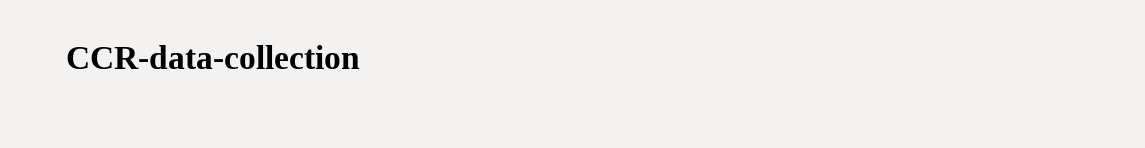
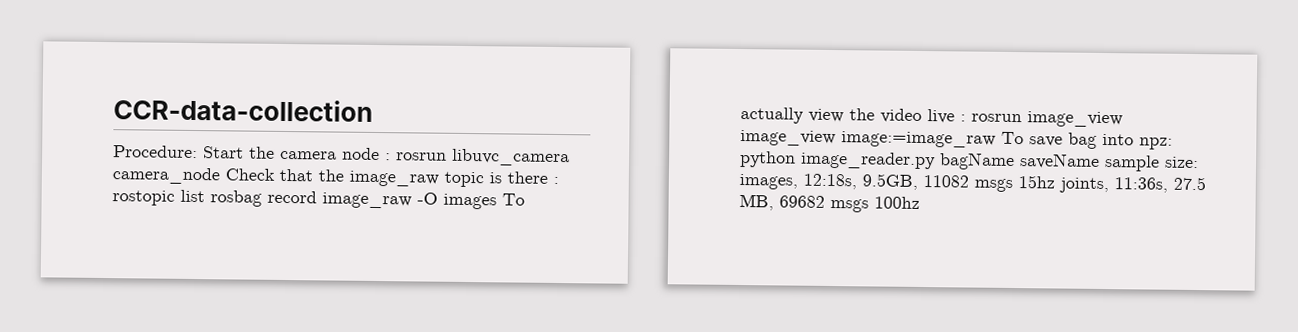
(360, 57) none -> [113,145,570,167] [112,167,559,188] [112,189,525,210] [740,107,1123,128] [740,130,1173,150] [739,151,1199,172] [739,173,1206,194] [739,193,920,213] // Procedure: Start the camera node : rosrun libuvc_camera camera_node Check that the image_raw topic is there : rostopic list rosbag record image_raw -O images To actually view the video live : rosrun image_view image_view image:=image_raw To save bag into npz: python image_reader.py bagName saveName sample size: images, 12:18s, 9.5GB, 11082 msgs 15hz joints, 11:36s, 27.5 MB, 69682 msgs 100hz

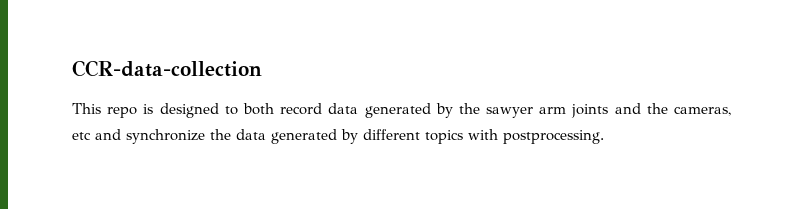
[113,145,570,167] [112,167,559,188] [112,189,525,210] [740,107,1123,128] [740,130,1173,150] [739,151,1199,172] [739,173,1206,194] [739,193,920,213] Procedure: Start the camera node : rosrun libuvc_camera camera_node Check that the image_raw topic is there : rostopic list rosbag record image_raw -O images To actually view the video live : rosrun image_view image_view image:=image_raw To save bag into npz: python image_reader.py bagName saveName sample size: images, 12:18s, 9.5GB, 11082 msgs 15hz joints, 11:36s, 27.5 MB, 69682 msgs 100hz -> [72,103,731,118] [72,129,604,144] This repo is designed to both record data generated by the sawyer arm joints and the cameras, etc and synchronize the data generated by different topics with postprocessing.

